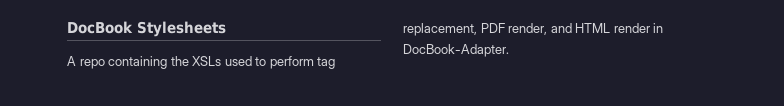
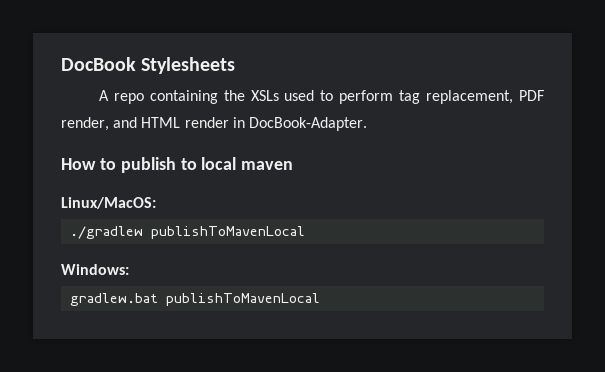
(509, 50) none -> [61,157,294,173] [61,197,156,209] [70,226,306,239] [61,264,129,275] [70,293,321,306] // How to publish to local maven // Linux/MacOS: // ./gradlew publishToMavenLocal // Windows: // gradlew.bat publishToMavenLocal

